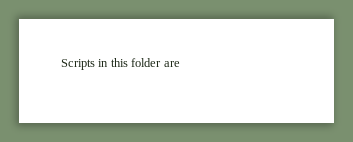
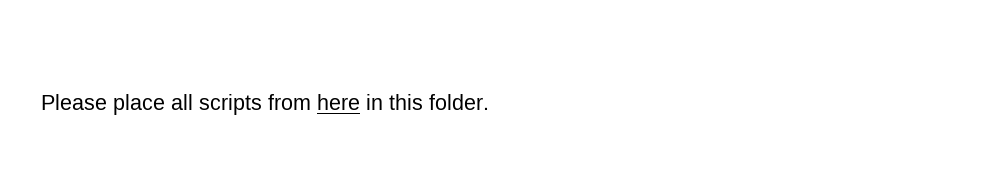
[61,58,180,70] Scripts in this folder are -> [41,94,489,115] Please place all scripts from here in this folder.

